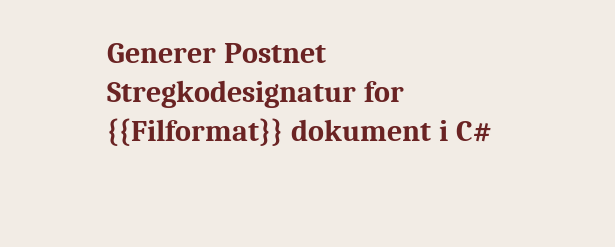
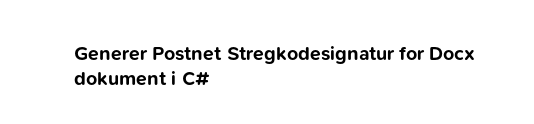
[107,118,283,146] {{Filformat}} -> [429,47,476,60] Docx

